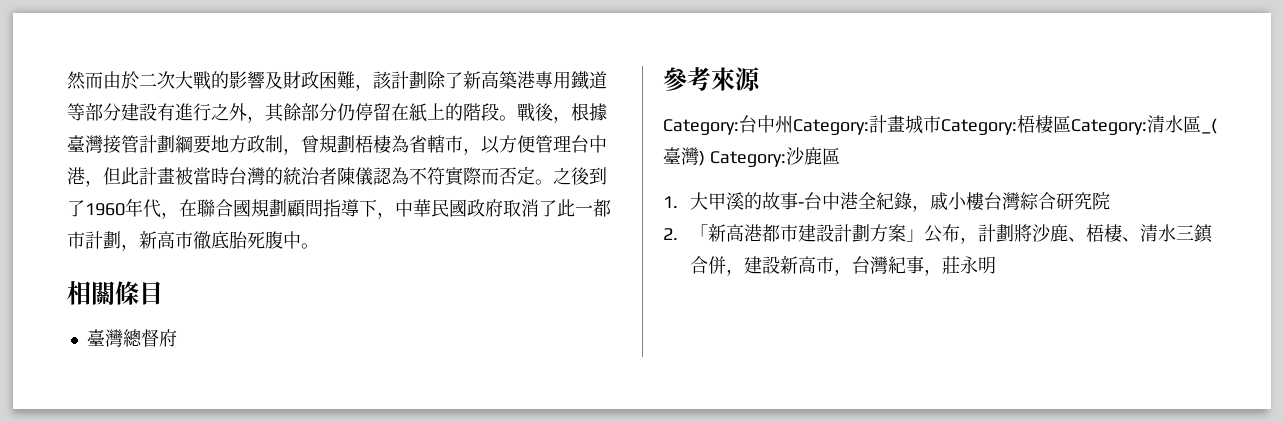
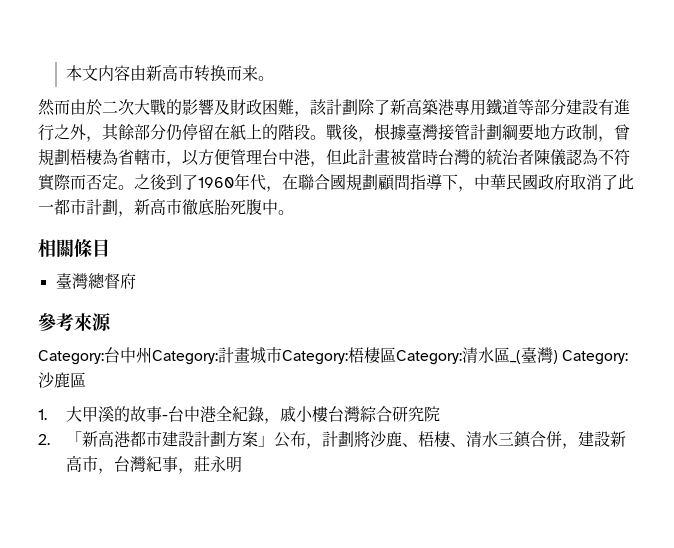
(67, 80) none -> [66,64,275,82] 本文内容由新高市转换而来。 //

